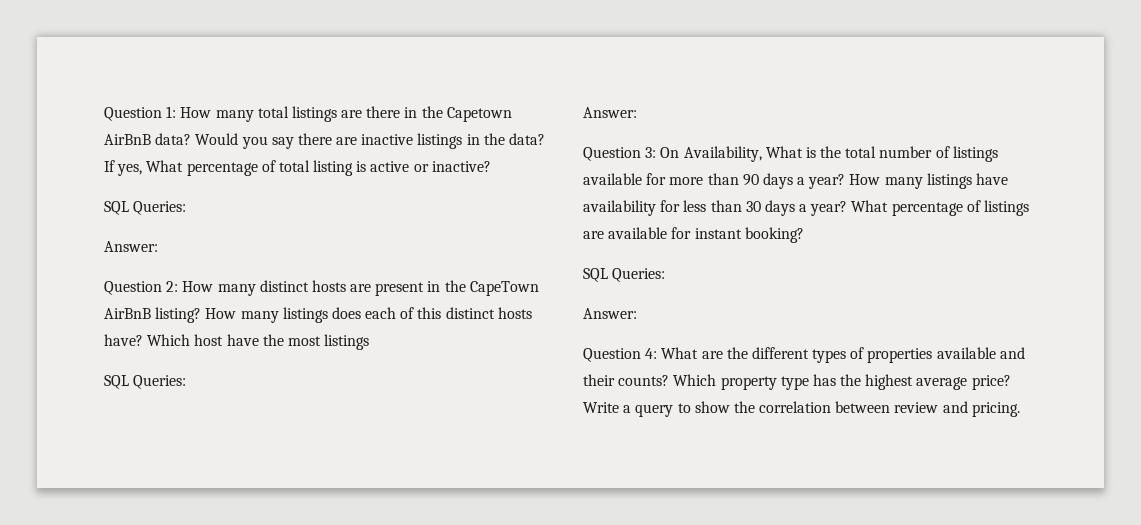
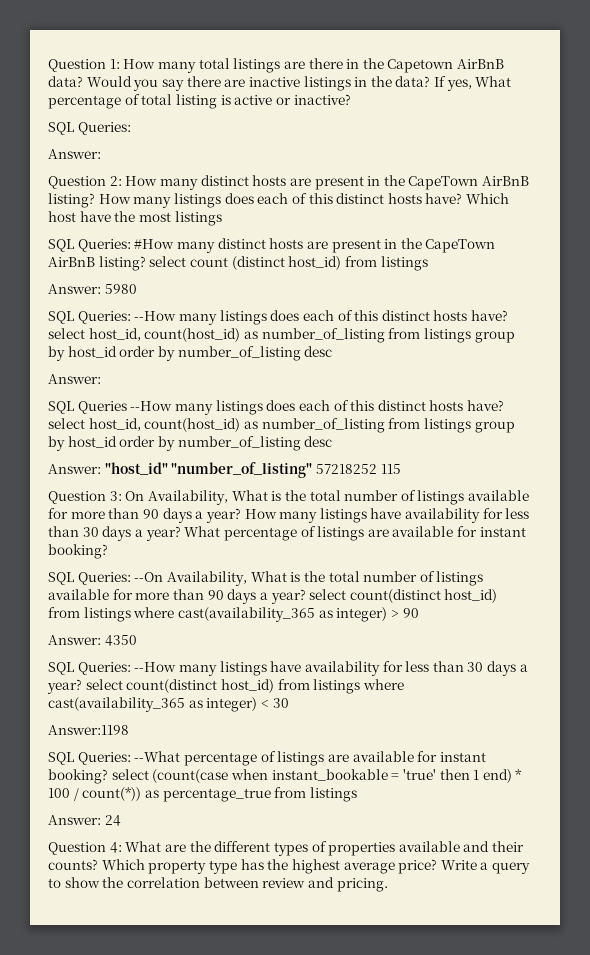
[583,107,637,118] // Answer: -> [134,238,496,253] [48,256,428,271] [48,284,137,294] [48,310,509,325] [48,328,515,343] [48,346,333,361] [48,374,101,384] [48,400,505,415] [48,418,515,433] [48,436,333,451] [48,462,401,478] #How many distinct hosts are present in the CapeTown AirBnB listing? select count (distinct host_id) from listings // Answer: 5980 // SQL Queries: --How many listings does each of this distinct hosts have? select host_id, count(host_id) as number_of_listing from listings group by host_id order by number_of_listing desc // Answer: // SQL Queries --How many listings does each of this distinct hosts have? select host_id, count(host_id) as number_of_listing from listings group by host_id order by number_of_listing desc // Answer: "host_id" "number_of_listing" 57218252 115
[583,308,637,319] // Answer: -> [134,571,484,586] [48,589,498,604] [48,607,419,622] [48,635,137,646] [48,661,528,676] [47,679,404,694] [48,697,289,712] [48,725,129,735] [48,751,486,766] [48,769,523,784] [48,787,357,802] [48,815,121,826] --On Availability, What is the total number of listings available for more than 90 days a year? select count(distinct host_id) from listings where cast(availability_365 as integer) > 90 // Answer: 4350 // SQL Queries: --How many listings have availability for less than 30 days a year? select count(distinct host_id) from listings where cast(availability_365 as integer) < 30 // Answer:1198 // SQL Queries: --What percentage of listings are available for instant booking? select (count(case when instant_bookable = 'true' then 1 end) * 100 / count(*)) as percentage_true from listings // Answer: 24

